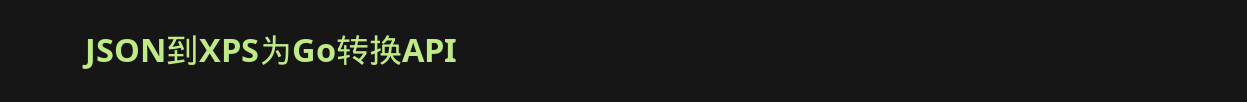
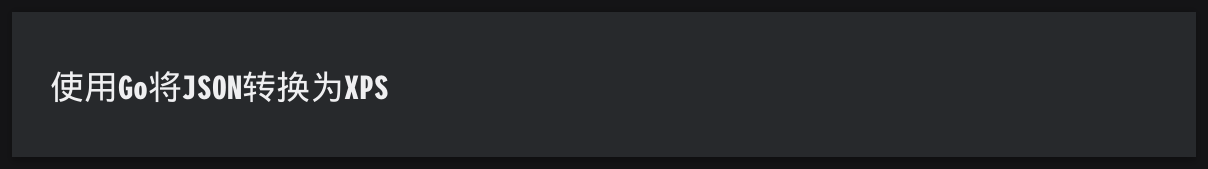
[82,35,457,69] JSON到XPS为Go转换API -> [50,71,389,103] 使用Go将JSON转换为XPS

